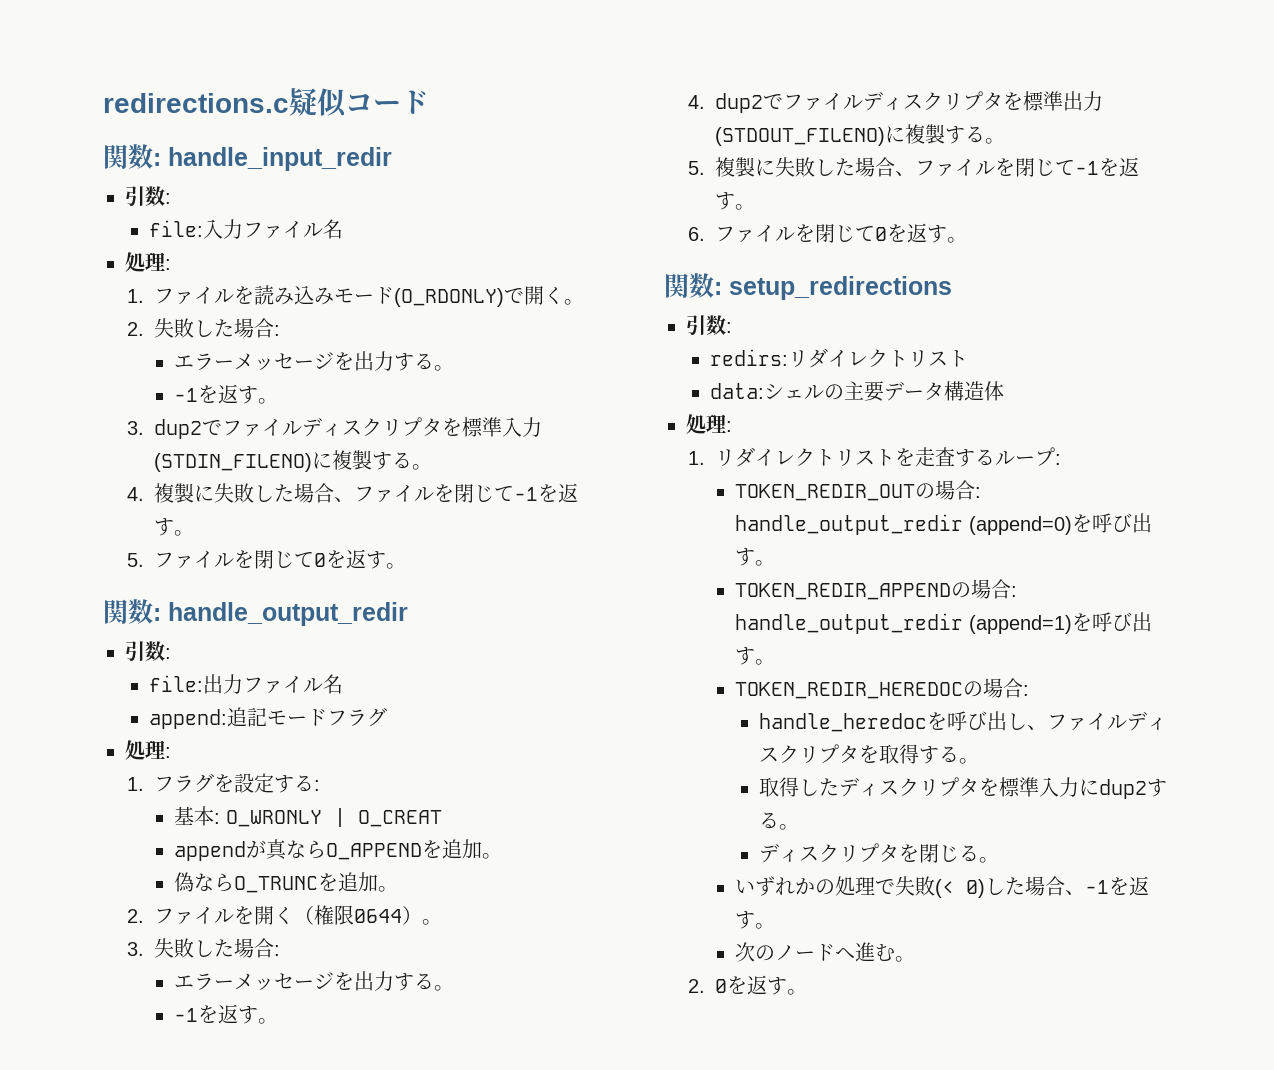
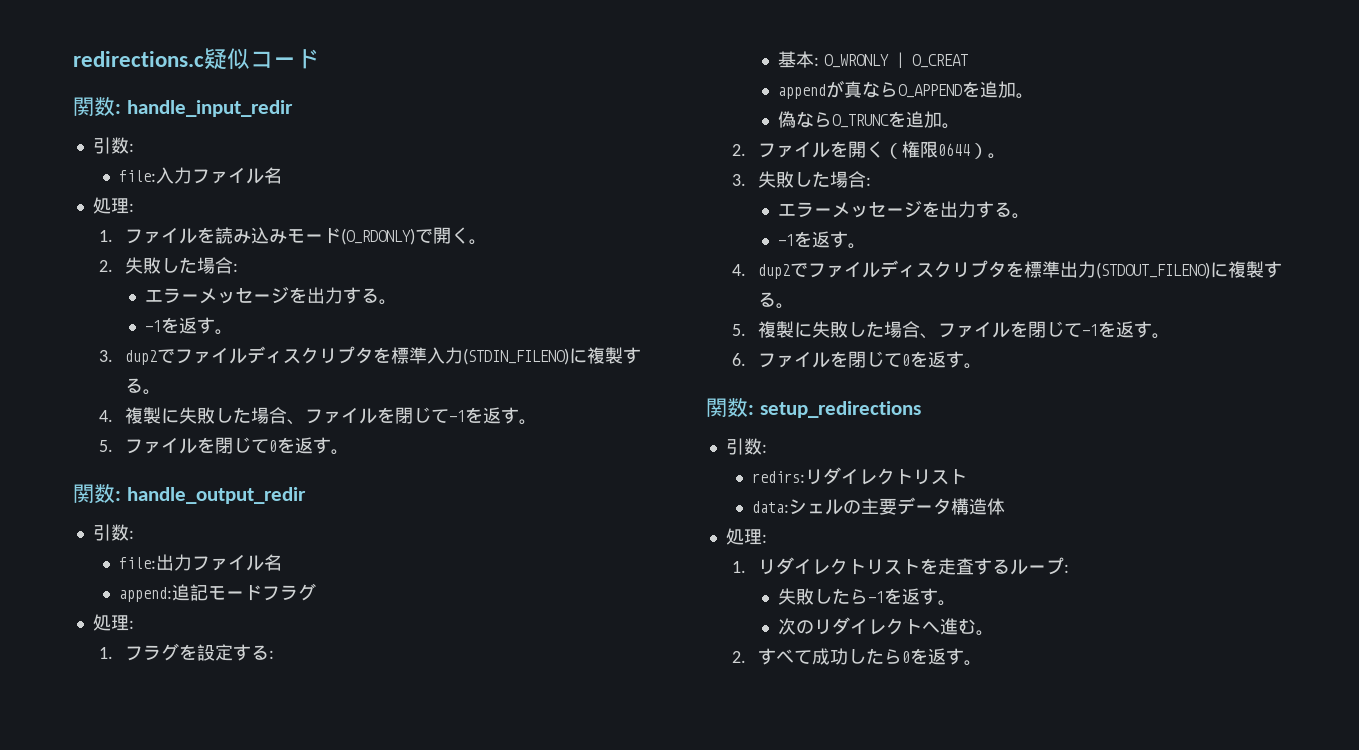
[734,480,981,501] [734,513,1152,535] [734,548,775,566] [734,579,1017,600] [734,612,1152,634] [734,647,775,665] [734,678,1029,699] [758,711,1167,732] [758,744,979,764] [758,777,1167,799] [758,812,799,830] [758,843,999,863] [734,876,1085,898] TOKEN_REDIR_OUTの場合: handle_output_redir (append=0)を呼び出す。 // TOKEN_REDIR_APPENDの場合: handle_output_redir (append=1)を呼び出す。 // TOKEN_REDIR_HEREDOCの場合: // handle_heredocを呼び出し、ファイルディスクリプタを取得する。 // 取得したディスクリプタを標準入力にdup2する。 // ディスクリプタを閉じる。 // いずれかの処理で失敗(< 0)した場合、 -> [777,588,868,605] 失敗したら
[774,944,835,961] ノード -> [813,617,922,635] リダイレクト
(706, 986) none -> [758,648,903,665] すべて成功したら

